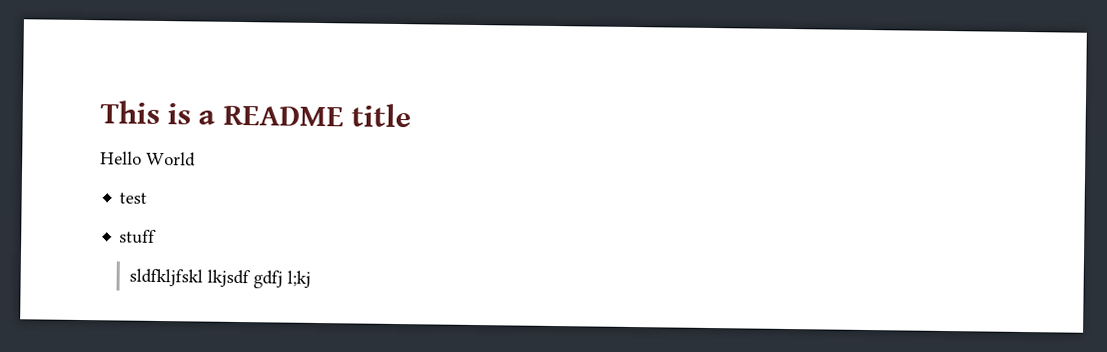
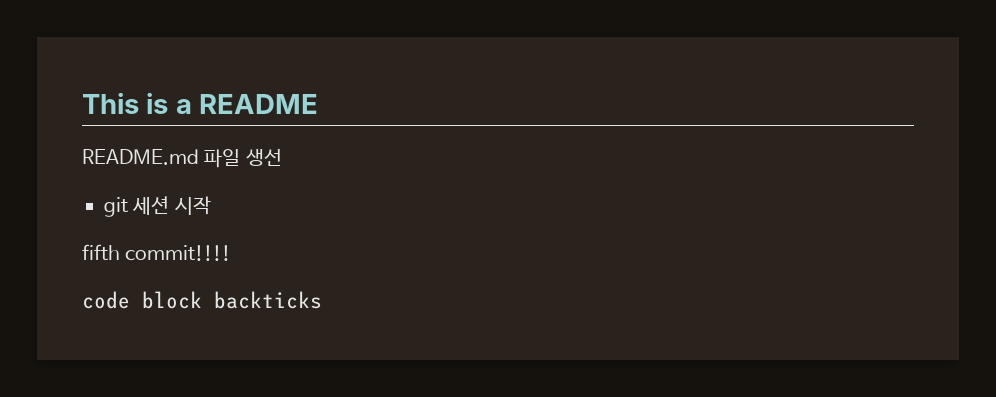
[350,103,411,128] [100,151,196,167] [119,192,148,204] [119,229,158,244] [128,268,311,289] title // Hello World // test // stuff // sldfkljfskl lkjsdf gdfj l;kj -> [82,148,282,168] [104,196,211,217] [82,244,232,261] [82,291,322,309] // README.md 파일 생선 // git 세션 시작 // fifth commit!!!! // code block backticks

